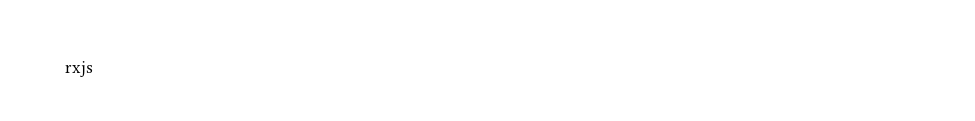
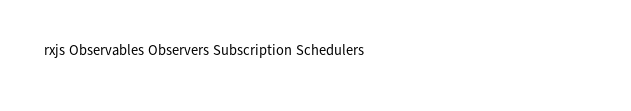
(93, 69) none -> [68,44,364,58] Observables Observers Subscription Schedulers

